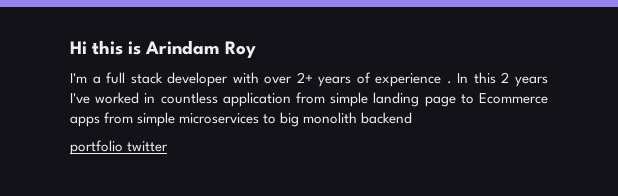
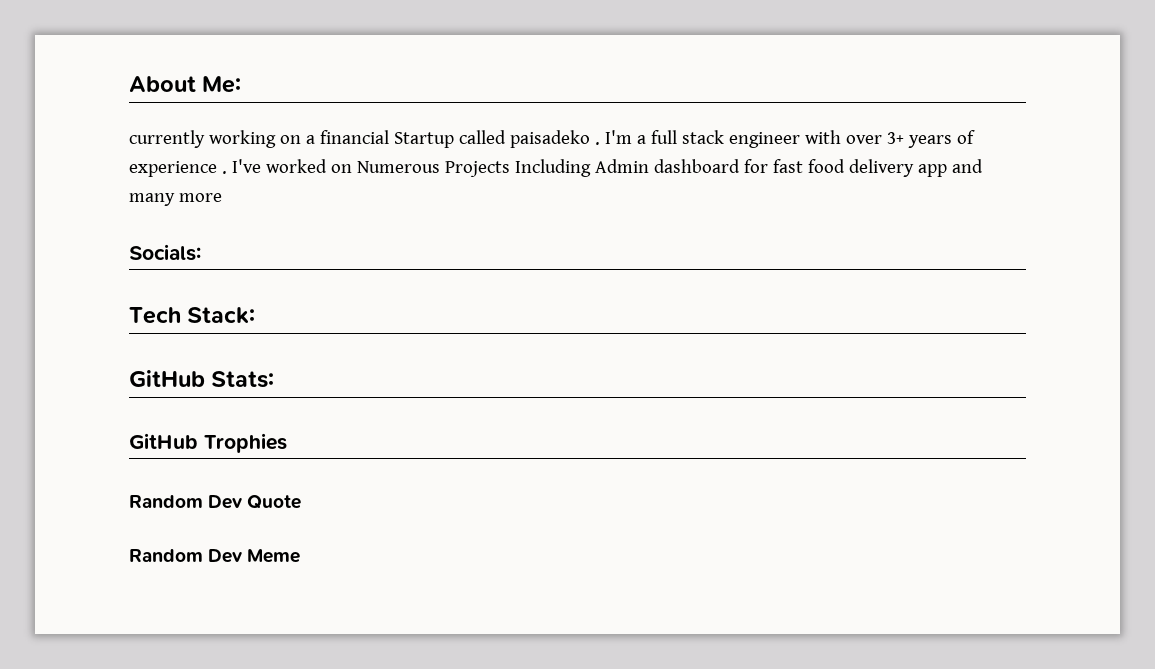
[70,40,256,58] Hi this is Arindam Roy // -> [129,76,242,93] [129,130,600,148] About Me: // currently working on a financial Startup called paisadeko .
[167,72,229,87] developer -> [728,132,800,148] engineer
[296,72,313,83] 2+ -> [886,132,904,144] 3+
[457,72,549,87] [70,92,548,107] [70,112,413,127] [70,140,169,155] In this 2 years I've worked in countless application from simple landing page to Ecommerce apps from simple microservices to big monolith backend // portfolio twitter -> [231,159,983,177] [129,193,222,206] [129,244,201,261] [129,307,256,324] [129,370,275,388] [129,433,287,453] [129,495,302,509] [129,549,301,563] I've worked on Numerous Projects Including Admin dashboard for fast food delivery app and many more // Socials: // Tech Stack: // GitHub Stats: // GitHub Trophies // Random Dev Quote // Random Dev Meme

